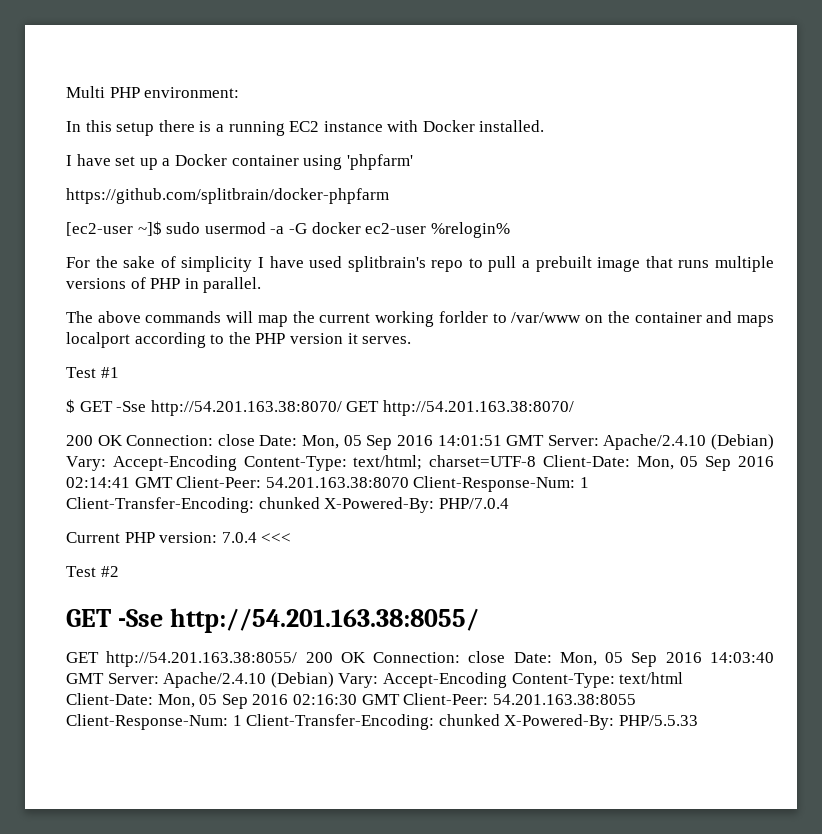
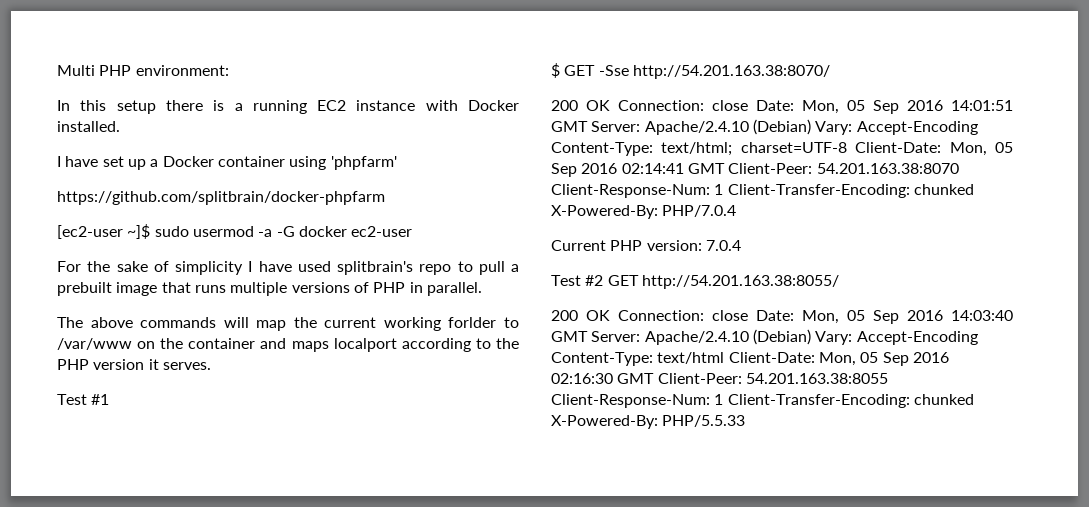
[430,222,510,238] %relogin% -> (413, 231) none
[346,400,574,416] GET http://54.201.163.38:8070/ -> (830, 72) none
[261,533,292,543] <<< -> (741, 245) none
[66,609,163,627] // GET -Sse -> [607,275,639,286] GET
[66,651,298,667] GET http://54.201.163.38:8055/ -> (839, 282) none

